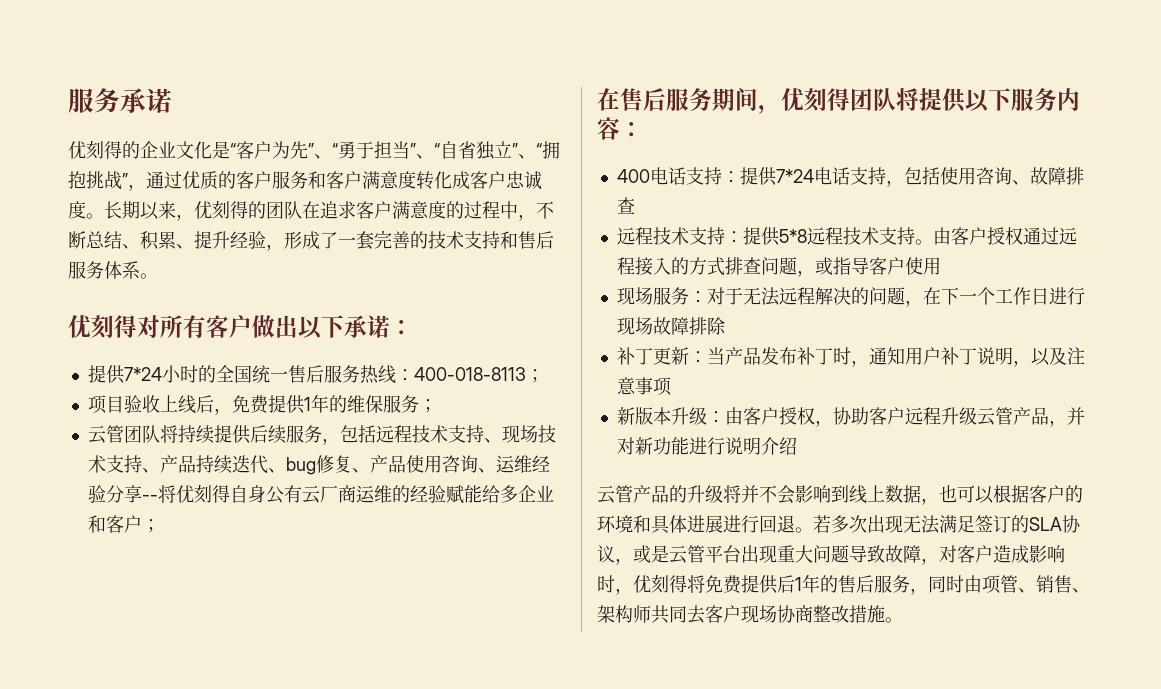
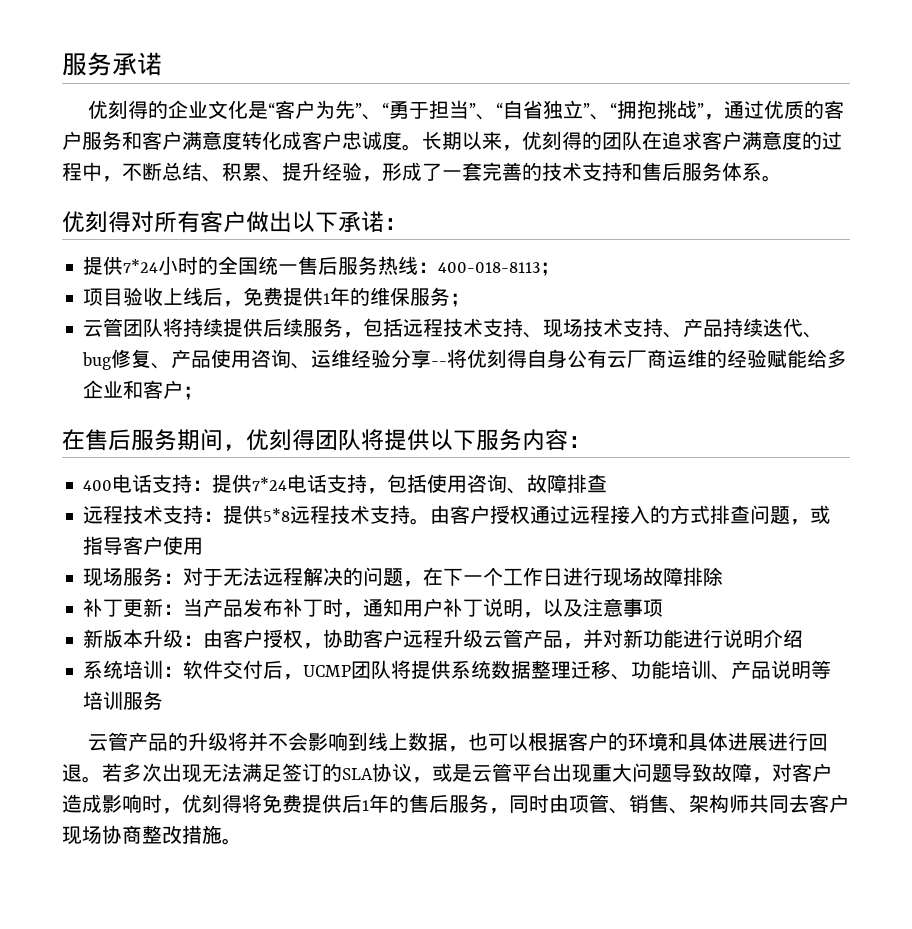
(797, 446) none -> [83,660,832,680] [83,691,164,710] // 系统培训：软件交付后，UCMP团队将提供系统数据整理迁移、功能培训、产品说明等培训服务

